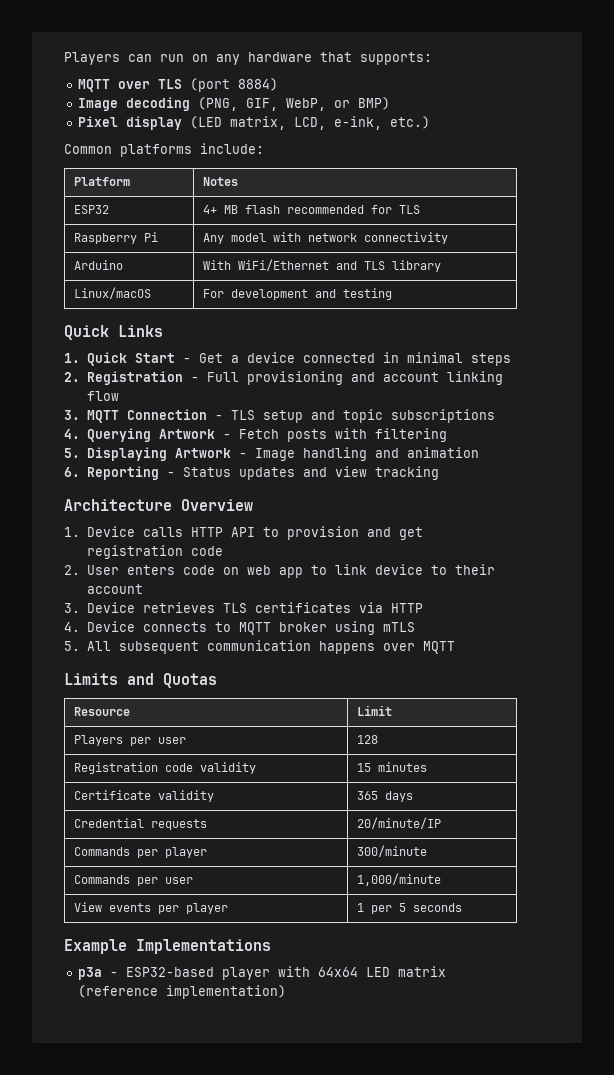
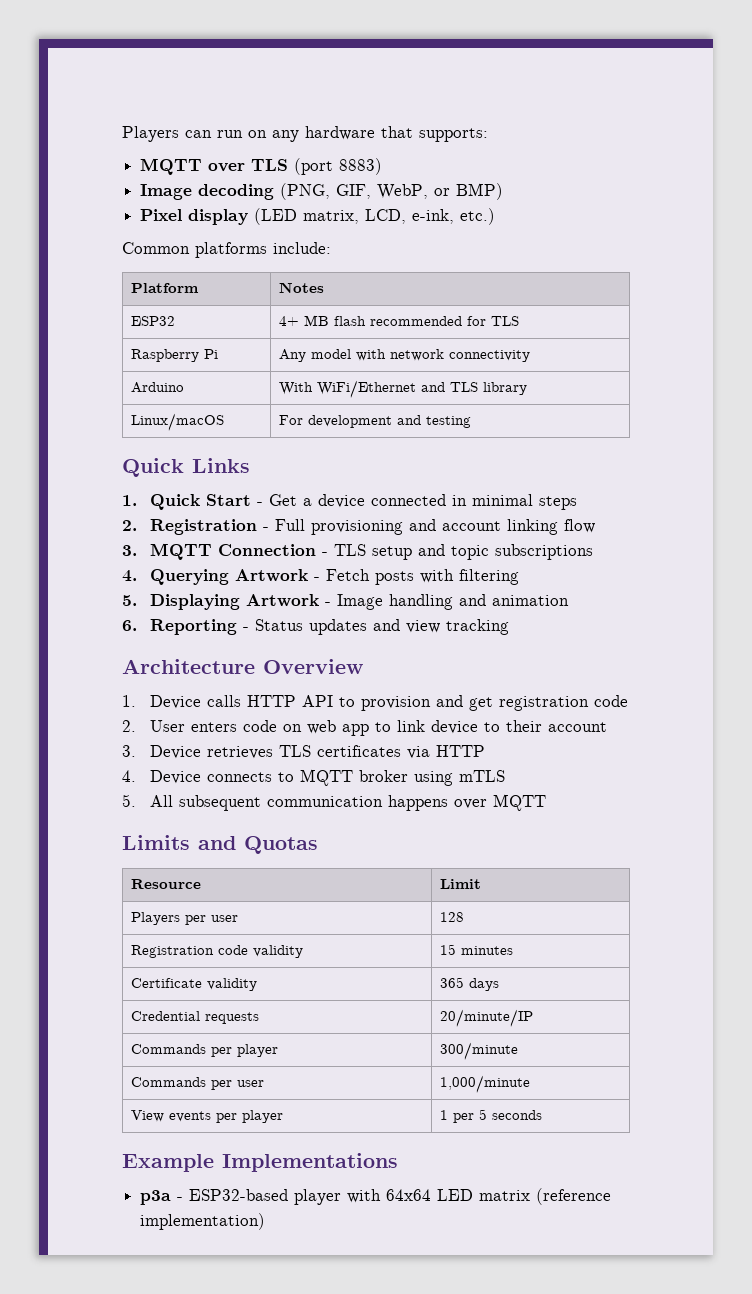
[238,78,279,91] 8884) -> [339,158,383,175] 8883)

